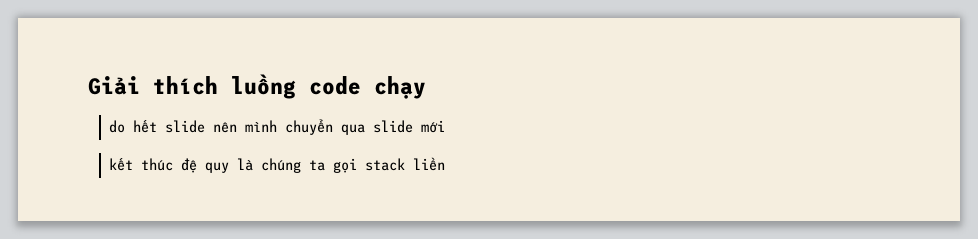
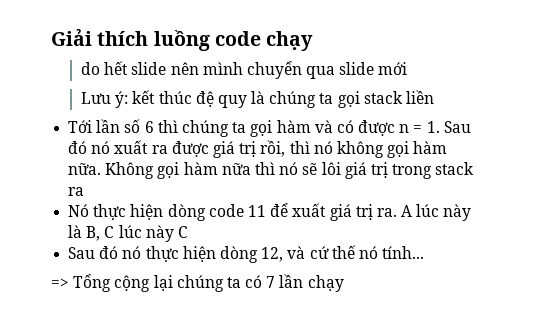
(445, 126) none -> [80,91,129,108] Lưu ý:
(445, 164) none -> [68,119,471,137] [68,140,448,158] [68,162,475,179] [68,187,85,196] [68,203,472,221] [68,225,188,242] [68,245,425,263] [51,274,344,292] // Tới lần số 6 thì chúng ta gọi hàm và có được n = 1. Sau đó nó xuất ra được giá trị rồi, thì nó không gọi hàm nữa. Không gọi hàm nữa thì nó sẽ lôi giá trị trong stack ra // Nó thực hiện dòng code 11 để xuất giá trị ra. A lúc này là B, C lúc này C // Sau đó nó thực hiện dòng 12, và cứ thế nó tính... // => Tổng cộng lại chúng ta có 7 lần chạy

